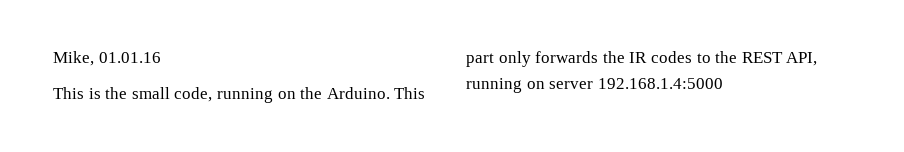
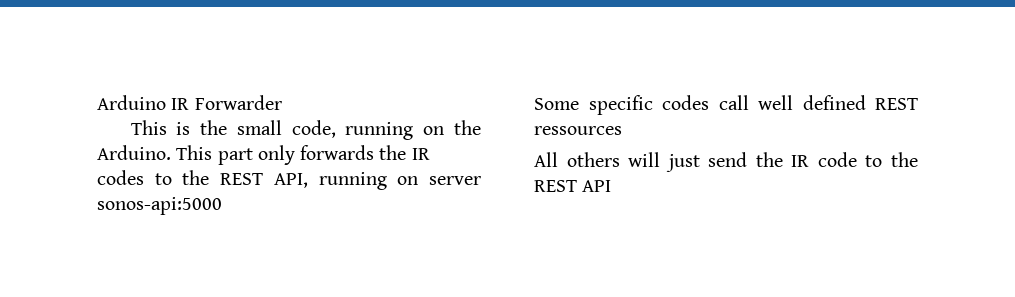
[53,51,161,66] Mike, 01.01.16 -> [97,95,282,110] Arduino IR Forwarder
[597,78,723,89] 192.168.1.4:5000 -> [97,197,222,215] [534,95,918,115] [534,126,622,135] [534,152,918,172] [534,180,612,192] sonos-api:5000 // Some specific codes call well defined REST ressources // All others will just send the IR code to the REST API

